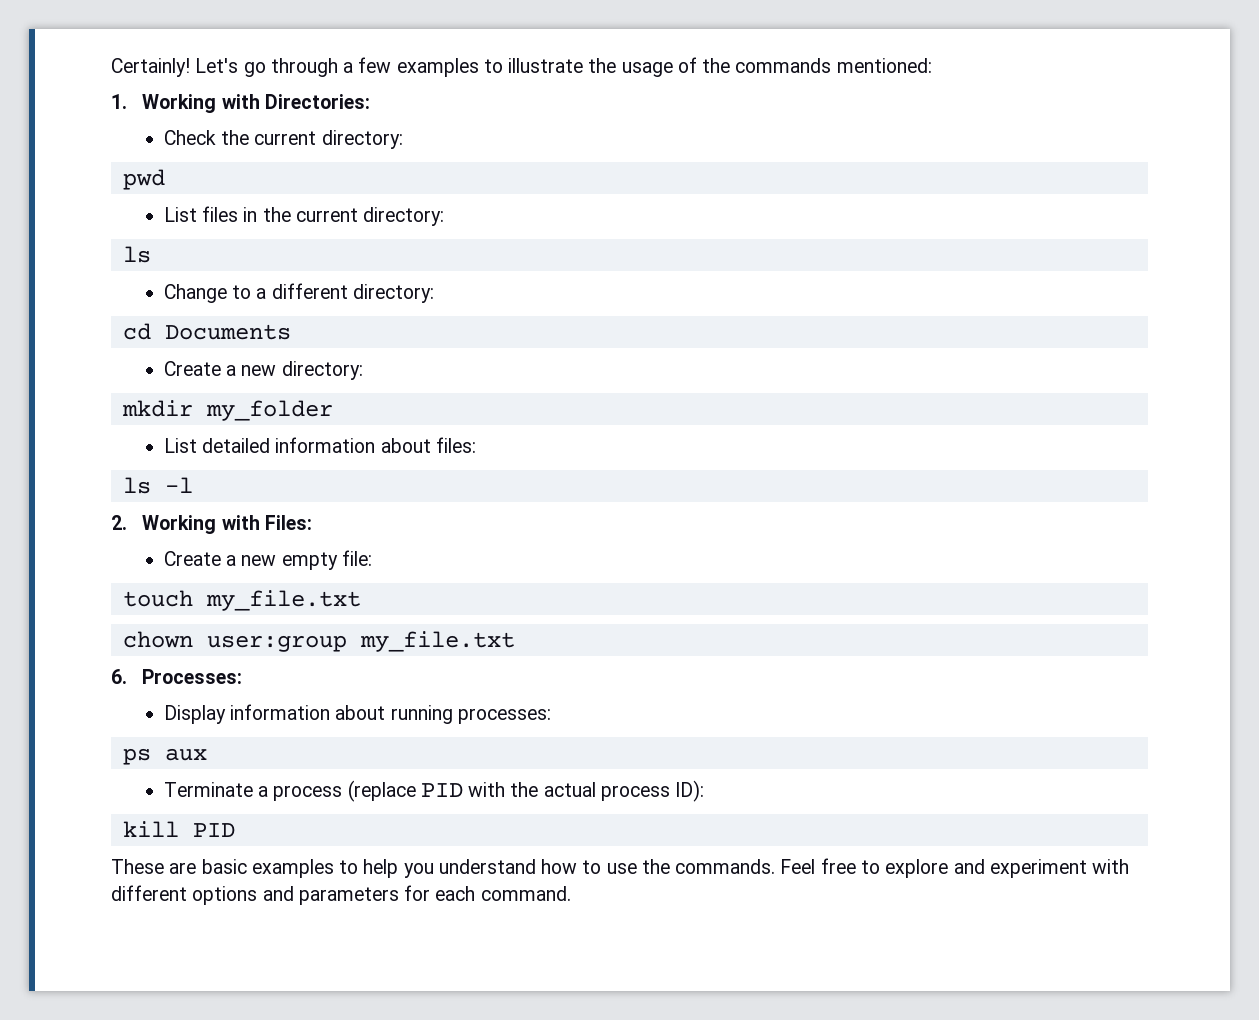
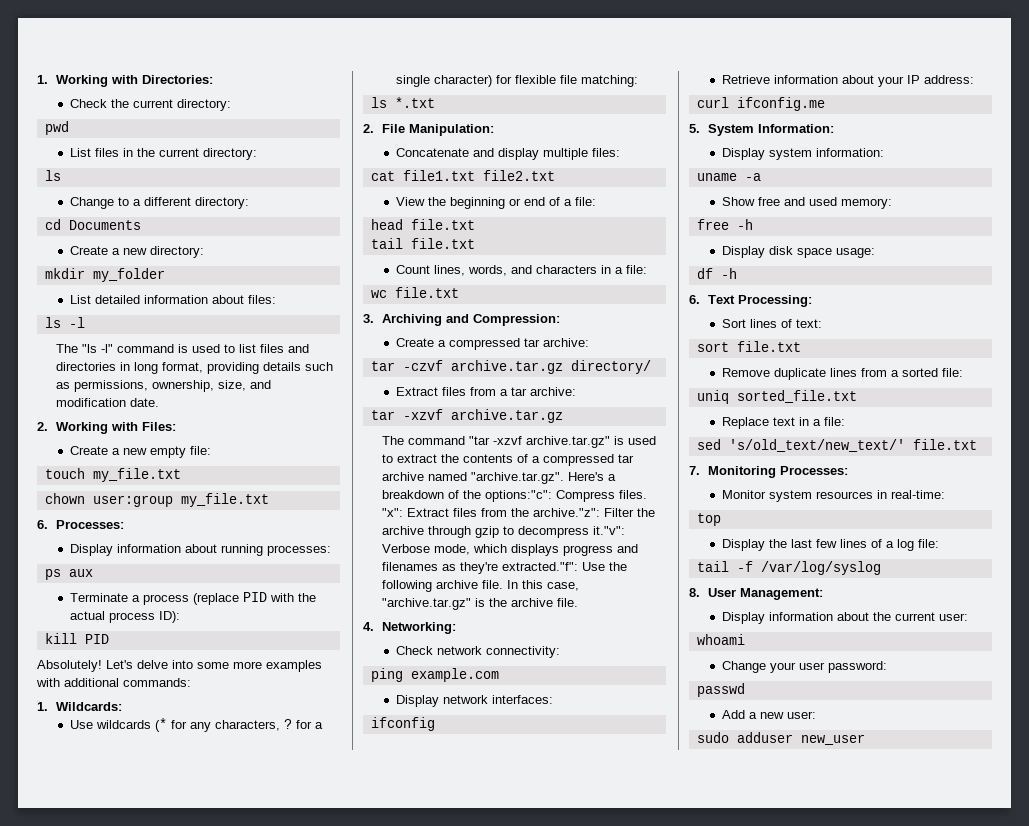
[111,57,932,77] Certainly! Let's go through a few examples to illustrate the usage of the commands mentioned: // -> (37, 79) none
(193, 485) none -> [55,344,309,353] [55,362,333,374] [55,380,271,392] [55,398,159,407] // The "ls -l" command is used to list files and directories in long format, providing details such as permissions, ownership, size, and modification date.
[111,858,1130,878] [111,885,571,905] These are basic examples to help you understand how to use the commands. Feel free to explore and experiment with different options and parameters for each command. -> [37,660,322,672] [36,678,191,687] [37,702,122,711] [69,718,323,732] [395,75,638,87] [370,97,435,108] [363,124,494,136] [395,148,620,160] [370,170,555,181] [395,197,596,209] [370,219,475,230] [370,238,475,249] [395,265,647,276] [370,287,459,298] [363,314,560,326] [395,338,589,350] [370,360,651,374] [395,387,576,396] [370,409,563,423] [381,436,656,448] [381,454,634,466] [381,472,616,484] [381,490,647,502] [381,508,655,517] [381,526,625,538] [381,544,638,556] [381,562,627,574] [381,580,579,592] [381,598,578,610] [363,622,456,634] [395,646,560,658] [370,668,499,682] [395,695,553,707] [370,717,435,731] [721,75,974,87] [696,97,825,111] [689,124,834,136] [721,148,884,160] [696,173,761,181] [721,197,892,209] [696,219,753,230] [721,246,875,258] [696,268,737,279] [689,295,812,307] [721,319,822,328] [696,341,801,352] [721,368,963,380] [696,390,857,404] [721,417,845,429] [696,439,977,452] [689,466,848,478] [721,490,945,502] [696,513,721,526] [721,539,939,551] [696,561,881,575] [689,588,823,600] [721,612,968,624] [696,634,745,645] [721,661,887,673] [696,683,745,697] [721,710,816,719] [696,732,865,745] Absolutely! Let's delve into some more examples with additional commands: // 1. Wildcards: // Use wildcards (* for any characters, ? for a single character) for flexible file matching: // ls *.txt // 2. File Manipulation: // Concatenate and display multiple files: // cat file1.txt file2.txt // View the beginning or end of a file: // head file.txt // tail file.txt // Count lines, words, and characters in a file: // wc file.txt // 3. Archiving and Compression: // Create a compressed tar archive: // tar -czvf archive.tar.gz directory/ // Extract files from a tar archive: // tar -xzvf archive.tar.gz // The command "tar -xzvf archive.tar.gz" is used to extract the contents of a compressed tar archive named "archive.tar.gz". Here's a breakdown of the options:"c": Compress files. "x": Extract files from the archive."z": Filter the archive through gzip to decompress it."v": Verbose mode, which displays progress and filenames as they're extracted."f": Use the following archive file. In this case, "archive.tar.gz" is the archive file. // 4. Networking: // Check network connectivity: // ping example.com // Display network interfaces: // ifconfig // Retrieve information about your IP address: // curl ifconfig.me // 5. System Information: // Display system information: // uname -a // Show free and used memory: // free -h // Display disk space usage: // df -h // 6. Text Processing: // Sort lines of text: // sort file.txt // Remove duplicate lines from a sorted file: // uniq sorted_file.txt // Replace text in a file: // sed 's/old_text/new_text/' file.txt // 7. Monitoring Processes: // Monitor system resources in real-time: // top // Display the last few lines of a log file: // tail -f /var/log/syslog // 8. User Management: // Display information about the current user: // whoami // Change your user password: // passwd // Add a new user: // sudo adduser new_user

